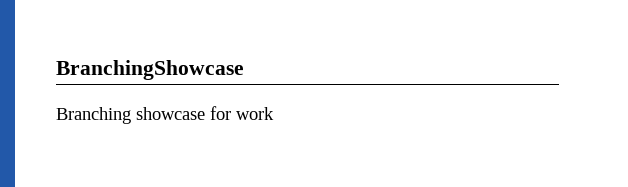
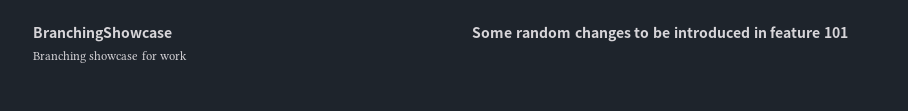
(274, 113) none -> [472,26,849,42] // Some random changes to be introduced in feature 101

